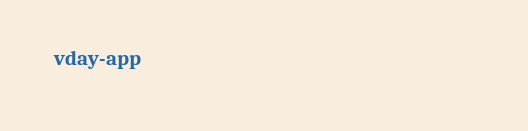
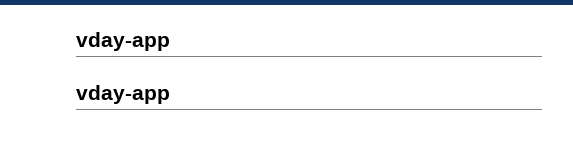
[53,50,141,69] vday-app -> [76,32,170,51] [76,85,170,104] vday-app // vday-app

